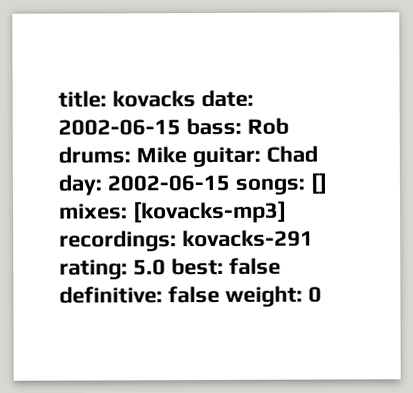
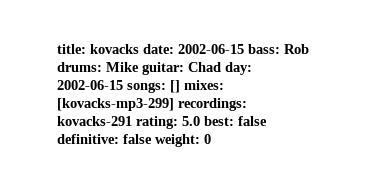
[132,200,287,224] [kovacks-mp3] -> [57,98,174,111] [kovacks-mp3-299]

